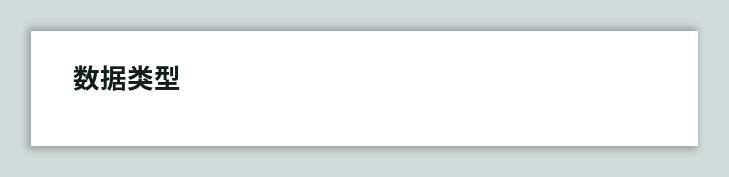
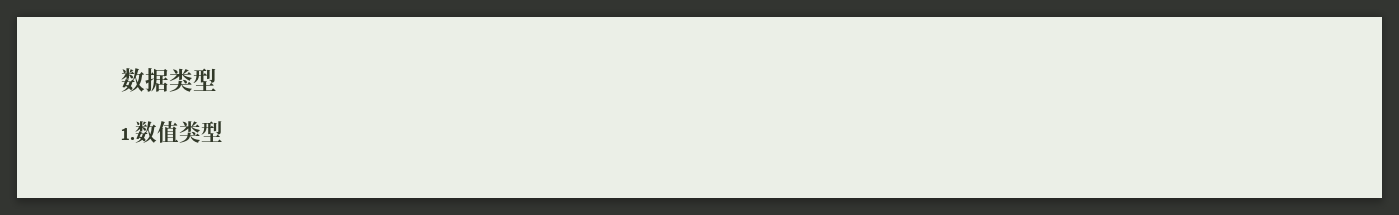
(181, 77) none -> [121,121,223,143] // 1.数值类型

